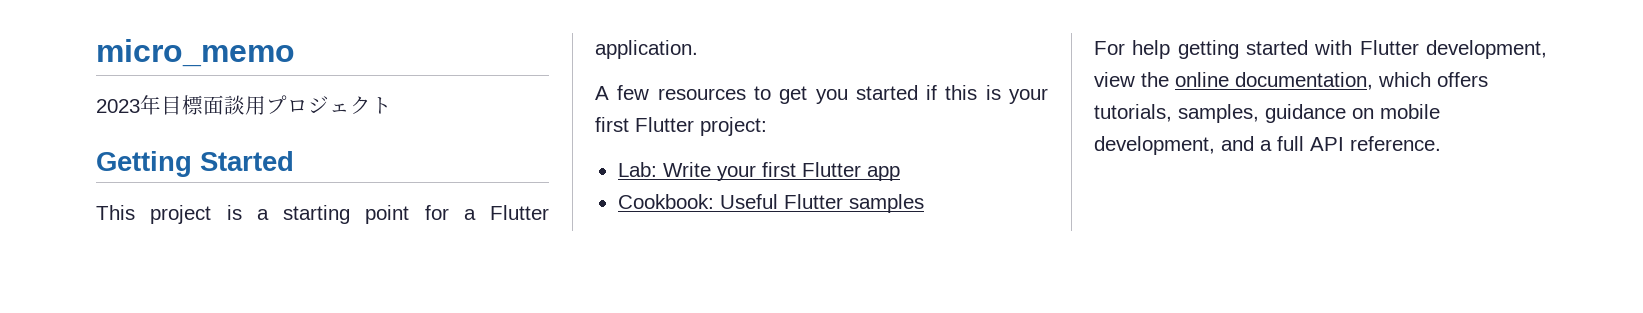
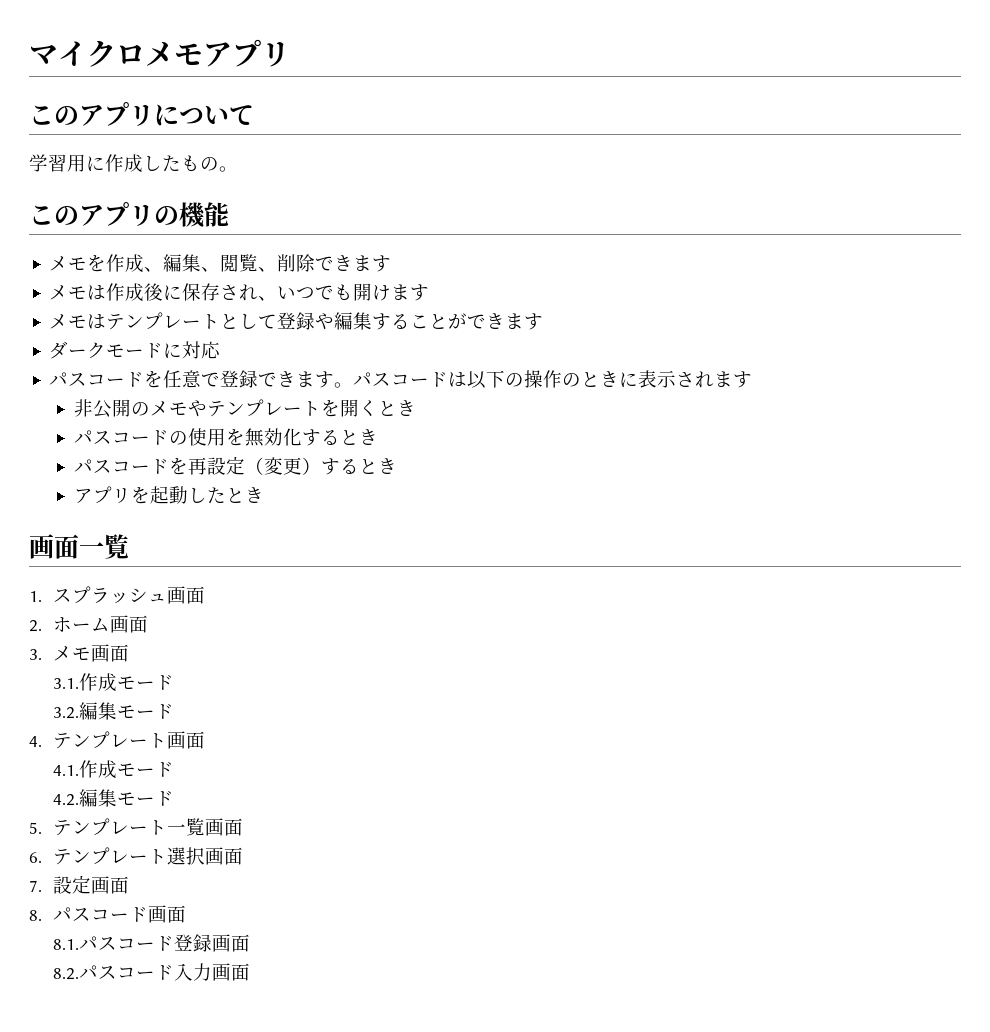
[96,39,295,67] [96,95,392,115] [96,151,294,177] [96,205,549,224] [595,40,698,59] [595,85,1048,104] [595,117,767,136] [617,162,900,181] [617,194,924,213] [1094,40,1547,59] [1094,72,1488,90] [1094,104,1440,123] [1094,136,1441,155] micro_memo // 2023年目標面談用プロジェクト // Getting Started // This project is a starting point for a Flutter application. // A few resources to get you started if this is your first Flutter project: // Lab: Write your first Flutter app // Cookbook: Useful Flutter samples // For help getting started with Flutter development, view the online documentation, which offers tutorials, samples, guidance on mobile development, and a full API reference. -> [29,39,290,67] [29,102,254,126] [29,154,238,173] [29,202,229,228] [49,254,392,273] [49,283,430,302] [49,312,544,330] [49,341,222,359] [49,370,753,389] [73,399,416,418] [73,428,378,447] [73,456,397,475] [73,486,264,504] [29,534,129,559] [29,586,206,604] [29,615,149,633] [29,644,130,662] [53,673,175,692] [53,702,175,720] [29,731,206,749] [53,760,175,779] [53,789,175,807] [29,818,244,836] [29,847,244,865] [29,875,130,894] [29,905,187,923] [53,934,251,952] [53,963,251,981] マイクロメモアプリ // このアプリについて // 学習用に作成したもの。 // このアプリの機能 // メモを作成、編集、閲覧、削除できます // メモは作成後に保存され、いつでも開けます // メモはテンプレートとして登録や編集することができます // ダークモードに対応 // パスコードを任意で登録できます。パスコードは以下の操作のときに表示されます // 非公開のメモやテンプレートを開くとき // パスコードの使用を無効化するとき // パスコードを再設定（変更）するとき // アプリを起動したとき // 画面一覧 // 1.スプラッシュ画面 // 2.ホーム画面 // 3.メモ画面 // 3.1.作成モード // 3.2.編集モード // 4.テンプレート画面 // 4.1.作成モード // 4.2.編集モード // 5.テンプレート一覧画面 // 6.テンプレート選択画面 // 7.設定画面 // 8.パスコード画面 // 8.1.パスコード登録画面 // 8.2.パスコード入力画面

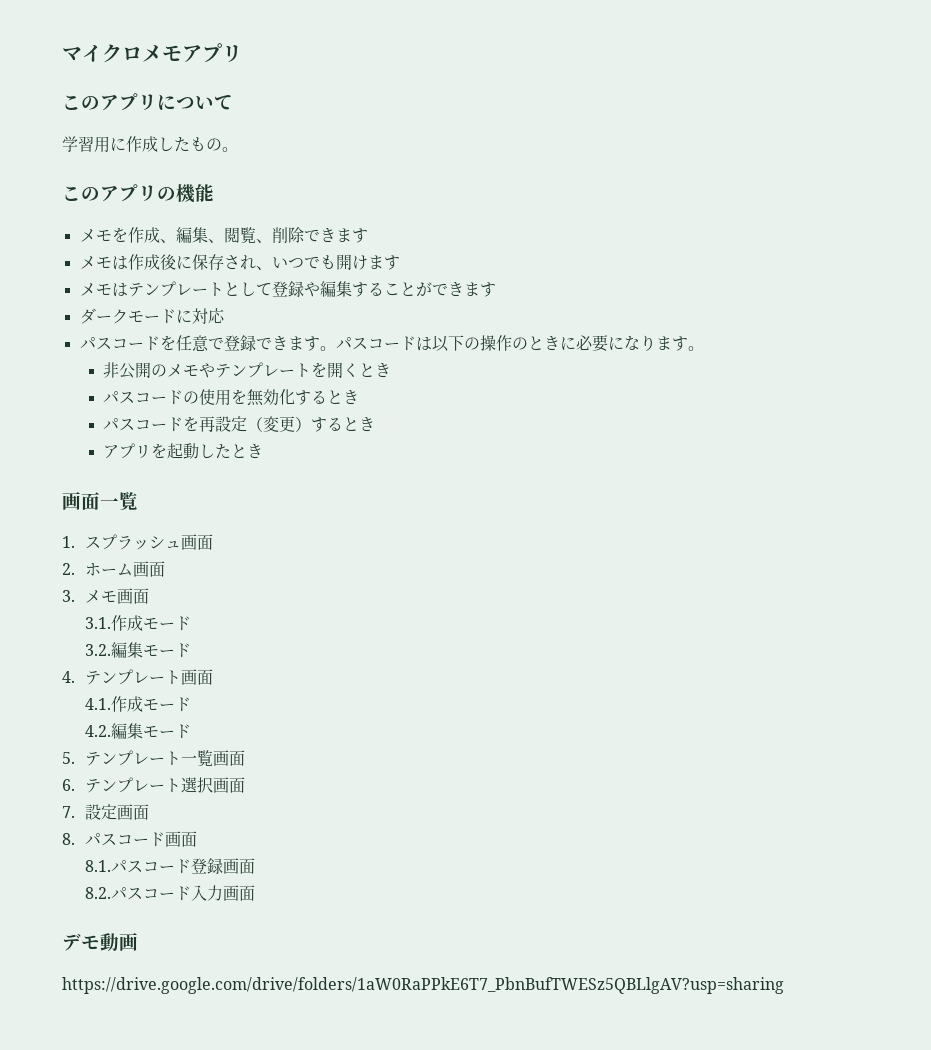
[638,370,753,388] 表示されます -> [575,335,704,352] 必要になります。
(251, 972) none -> [62,933,138,952] [62,977,784,994] // デモ動画 // https://drive.google.com/drive/folders/1aW0RaPPkE6T7_PbnBufTWESz5QBLlgAV?usp=sharing

